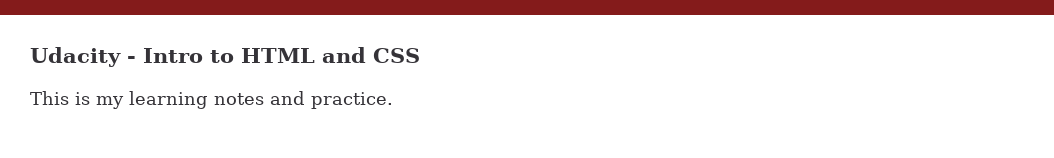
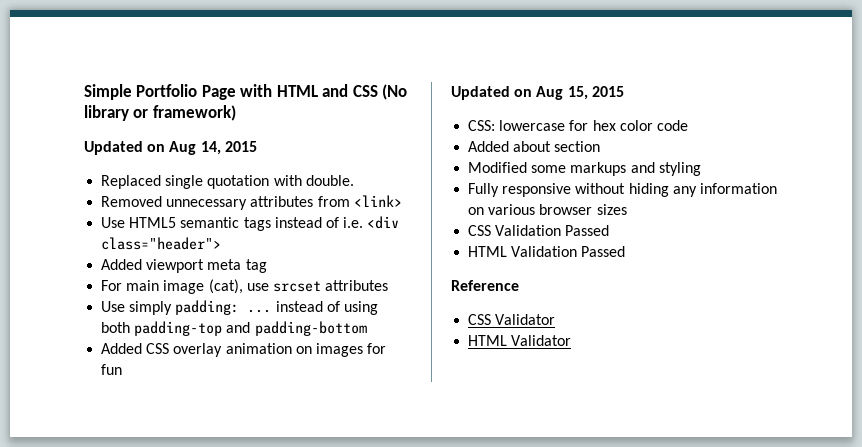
[30,47,234,67] Udacity - Intro to -> [84,84,273,100] Simple Portfolio Page with
[30,91,393,109] // This is my learning notes and practice. -> [382,84,408,100] [84,105,236,121] [84,141,257,155] [101,175,354,189] [101,195,402,210] [101,216,400,231] [101,237,222,250] [101,259,267,273] [101,279,389,294] [101,300,378,315] [101,321,367,336] [101,343,387,357] [101,364,123,375] [451,86,624,100] [468,120,688,131] [468,141,601,152] [468,162,701,176] [468,183,777,197] [468,204,627,215] [468,225,610,236] [468,246,626,257] [451,280,519,291] [468,314,556,325] [468,335,572,346] (No library or framework) // Updated on Aug 14, 2015 // Replaced single quotation with double. // Removed unnecessary attributes from <link> // Use HTML5 semantic tags instead of i.e. <div class="header"> // Added viewport meta tag // For main image (cat), use srcset attributes // Use simply padding: ... instead of using both padding-top and padding-bottom // Added CSS overlay animation on images for fun // Updated on Aug 15, 2015 // CSS: lowercase for hex color code // Added about section // Modified some markups and styling // Fully responsive without hiding any information on various browser sizes // CSS Validation Passed // HTML Validation Passed // Reference // CSS Validator // HTML Validator

